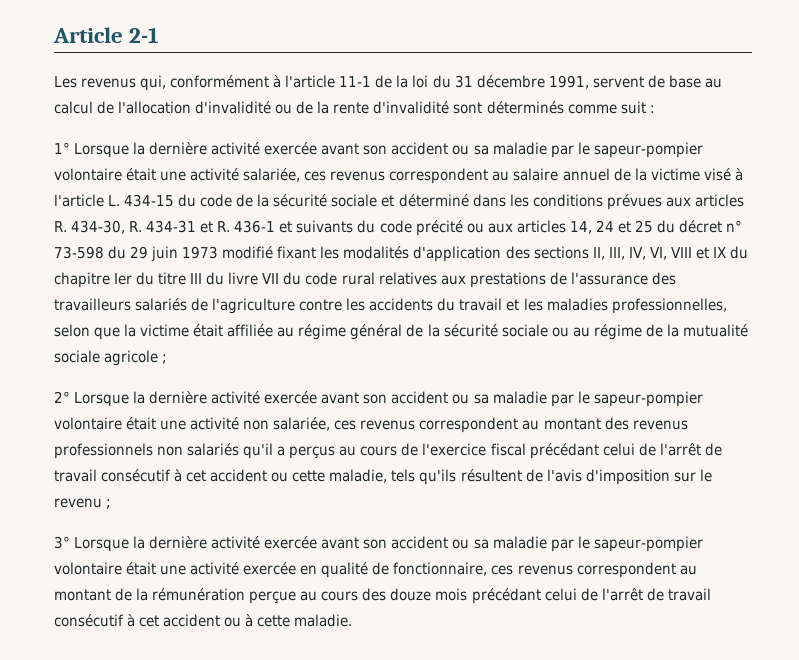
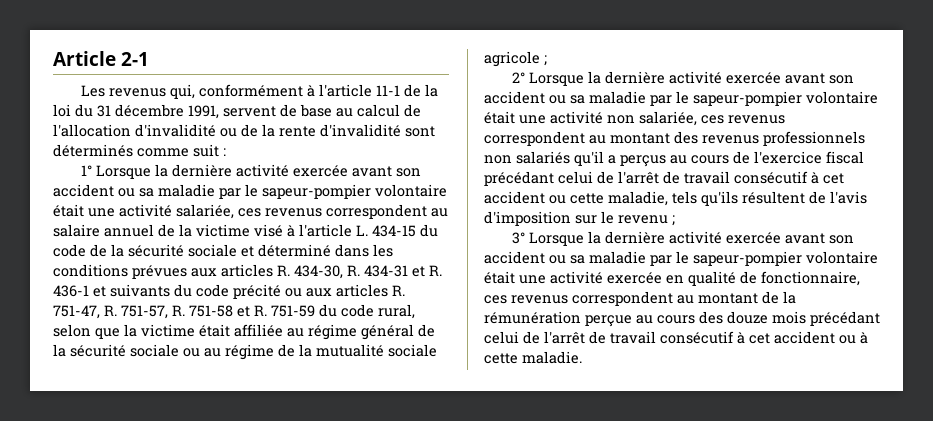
[569,220,743,234] [54,246,748,262] [54,272,676,288] [54,298,727,314] 14, 24 et 25 du décret n° 73-598 du 29 juin 1973 modifié fixant les modalités d'application des sections II, III, IV, VI, VIII et IX du chapitre Ier du titre III du livre VII du code rural relatives aux prestations de l'assurance des travailleurs salariés de l'agriculture contre les accidents du travail et les maladies professionnelles, -> [392,285,405,296] [53,304,415,319] R. 751-47, R. 751-57, R. 751-58 et R. 751-59 du code rural,

